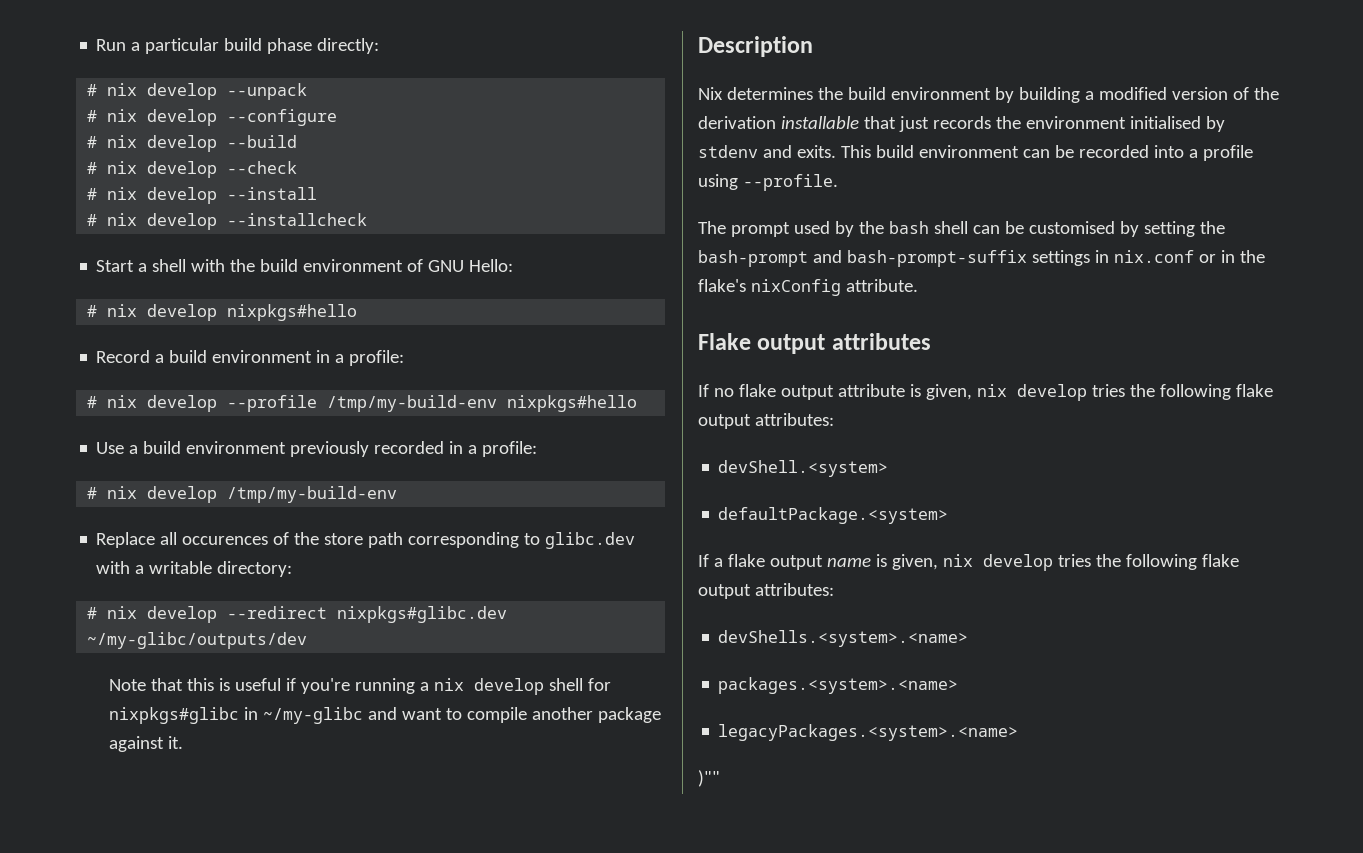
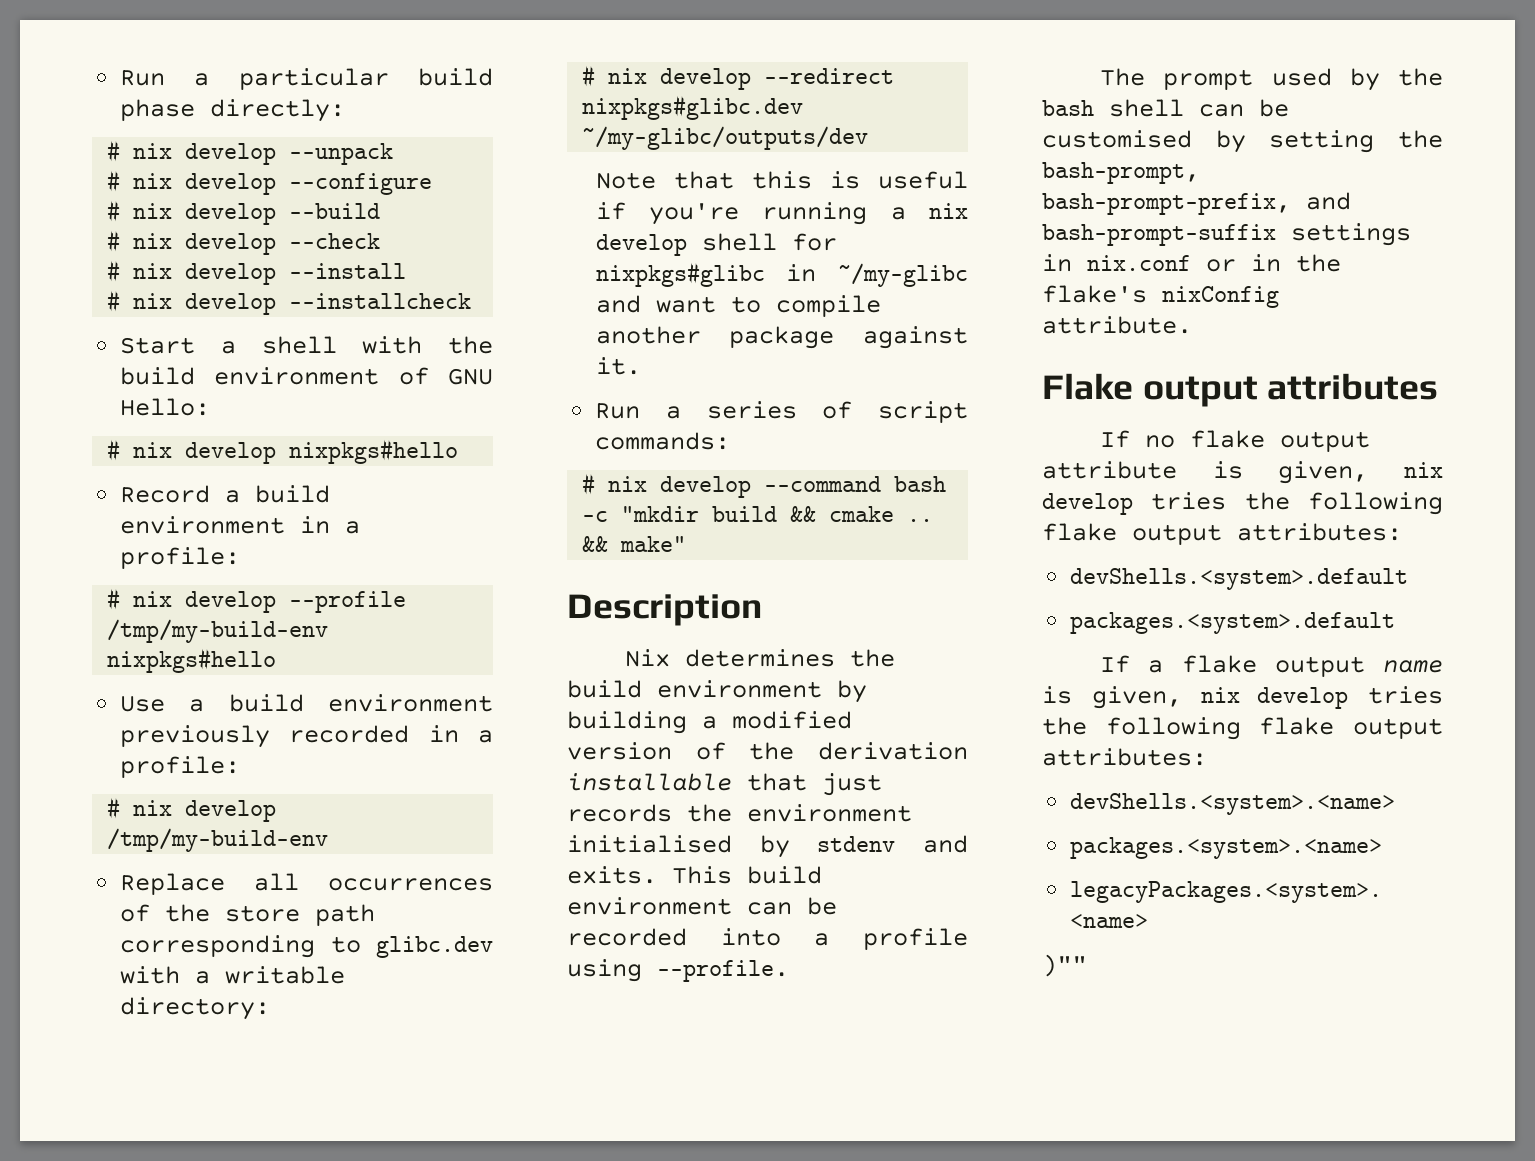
[182,536,269,545] occurences -> [328,878,493,891] occurrences
(184, 742) none -> [595,401,968,423] [595,432,731,450] [582,473,947,498] [582,506,934,522] [582,536,687,552] // Run a series of script commands: // # nix develop --command bash -c "mkdir build && cmake .. && make"
[698,250,808,267] bash-prompt -> [1042,162,1200,184] [1042,193,1291,215] bash-prompt, bash-prompt-prefix,
[718,460,889,477] [718,507,949,524] devShell.<system> // defaultPackage.<system> -> [1070,568,1409,590] [1070,612,1396,634] devShells.<system>.default // packages.<system>.default

